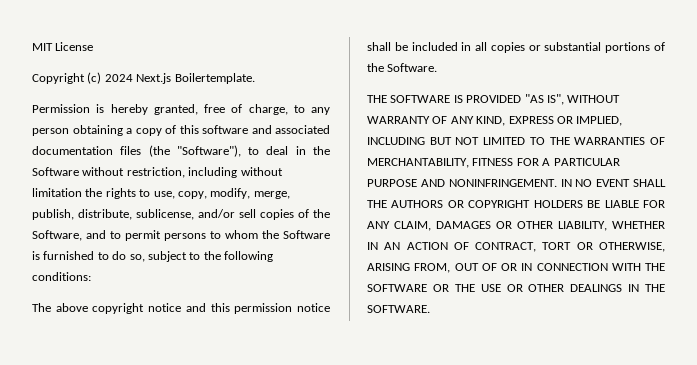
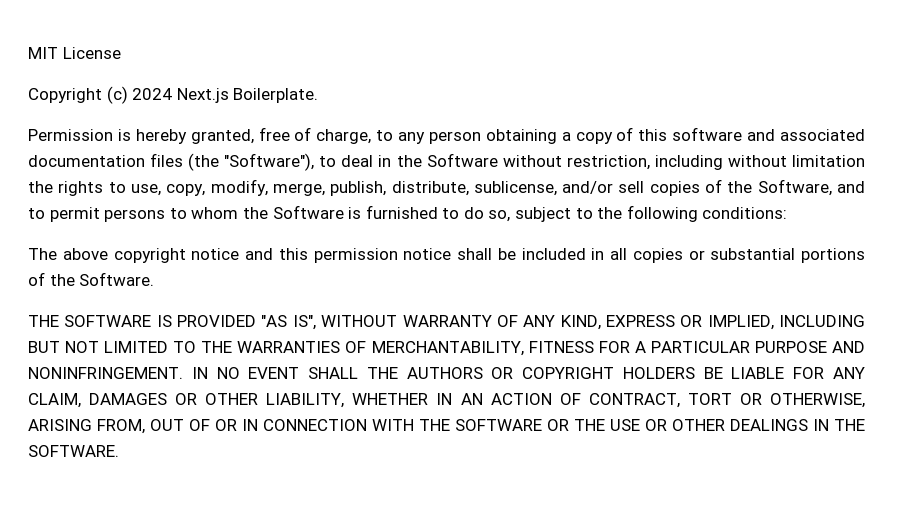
[174,73,255,84] Boilertemplate. -> [233,88,319,103] Boilerplate.

